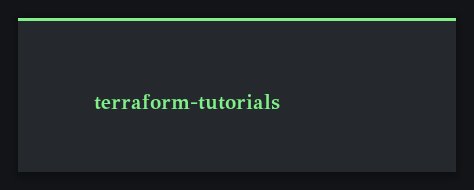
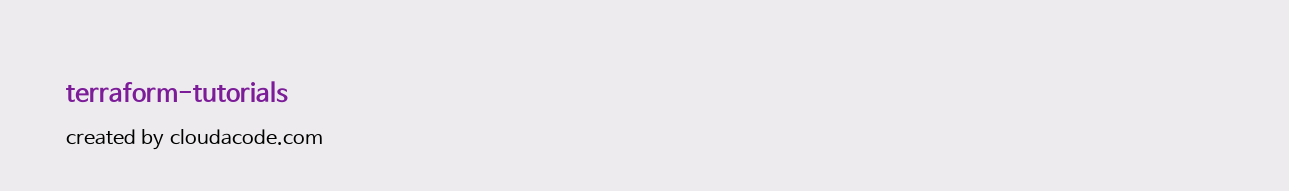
(280, 102) none -> [66,129,323,150] // created by cloudacode.com

